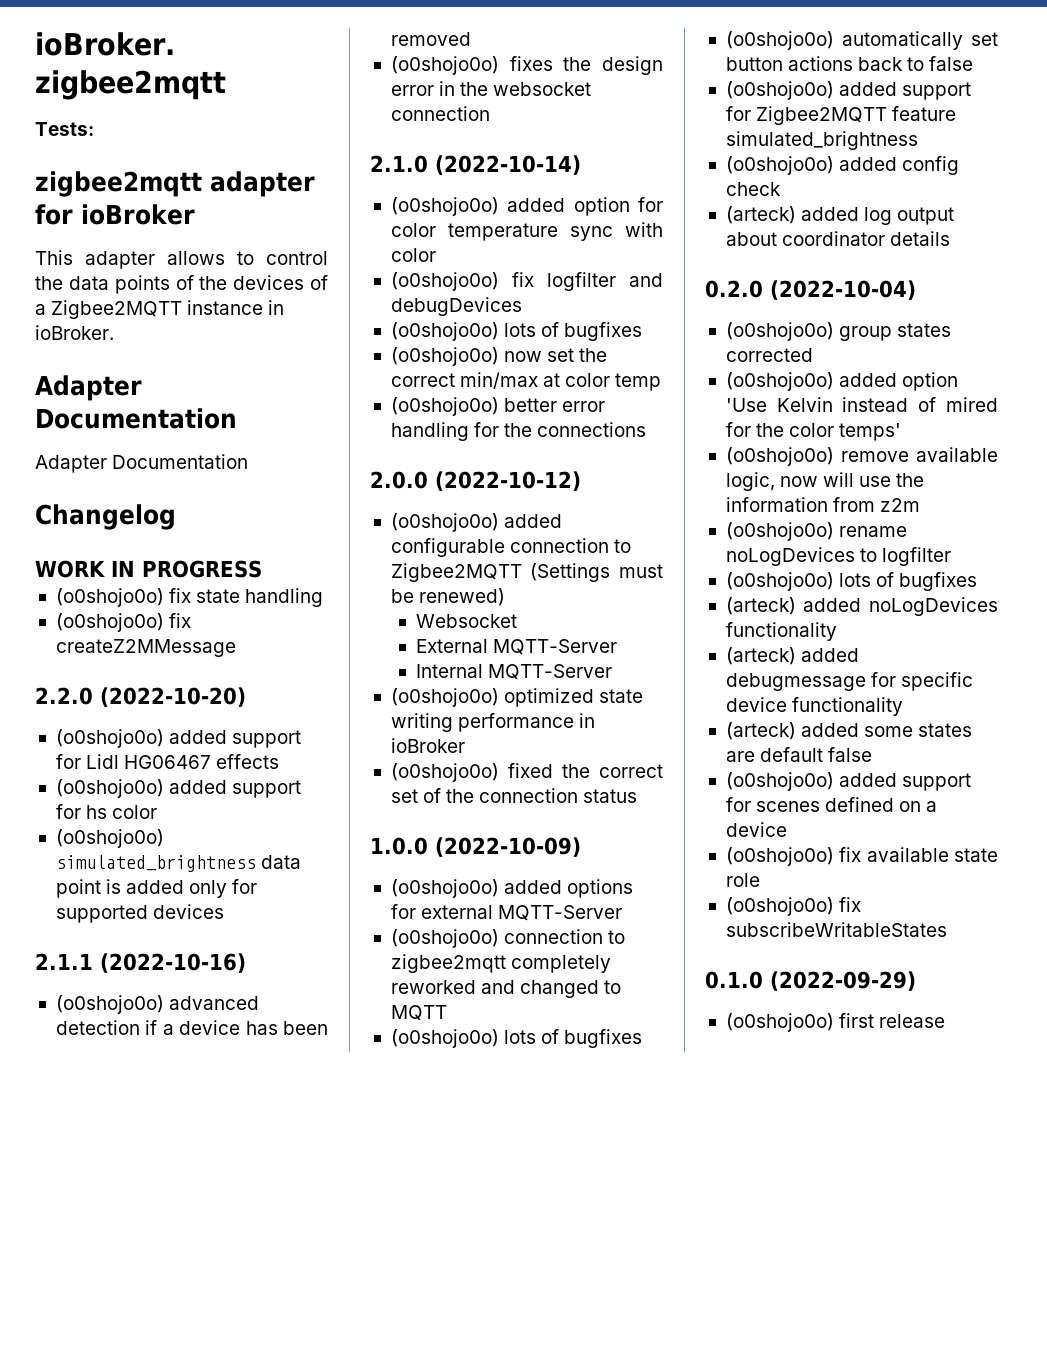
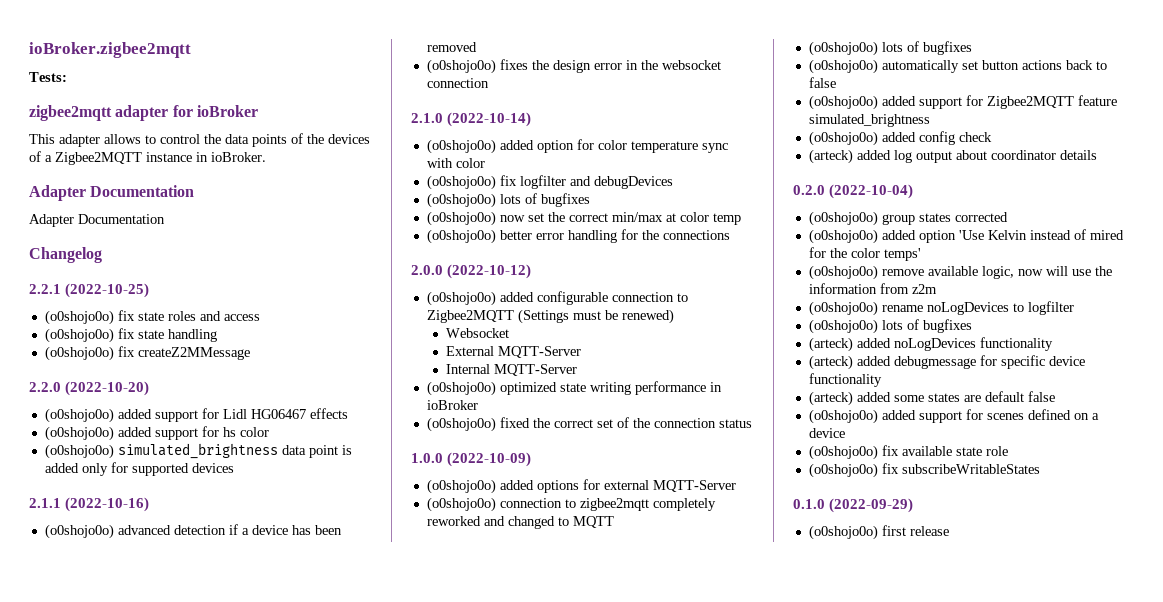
[35,560,262,578] WORK IN PROGRESS -> [29,283,150,298] [44,310,260,325] 2.2.1 (2022-10-25) // (o0shojo0o) fix state roles and access

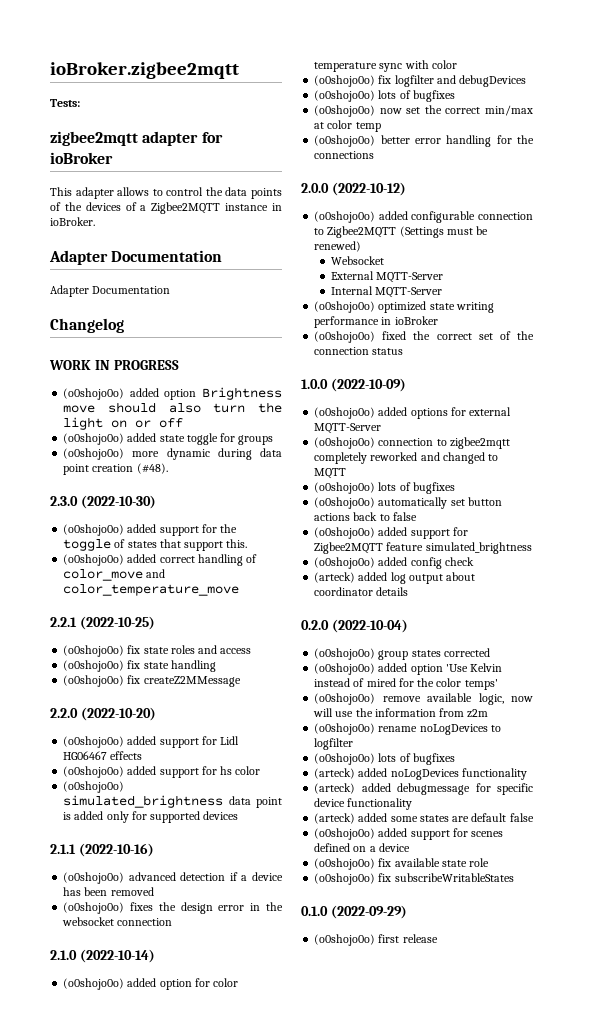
(102, 255) none -> [49,360,179,370] [63,387,282,400] [63,402,282,413] [63,417,184,430] [63,433,274,445] [63,448,282,460] [63,463,168,475] [50,495,156,509] [63,524,238,536] [63,539,248,551] [63,554,258,566] [63,569,166,581] [63,584,240,596] // WORK IN PROGRESS // (o0shojo0o) added option Brightness move should also turn the light on or off // (o0shojo0o) added state toggle for groups // (o0shojo0o) more dynamic during data point creation (#48). // 2.3.0 (2022-10-30) // (o0shojo0o) added support for the toggle of states that support this. // (o0shojo0o) added correct handling of color_move and color_temperature_move

